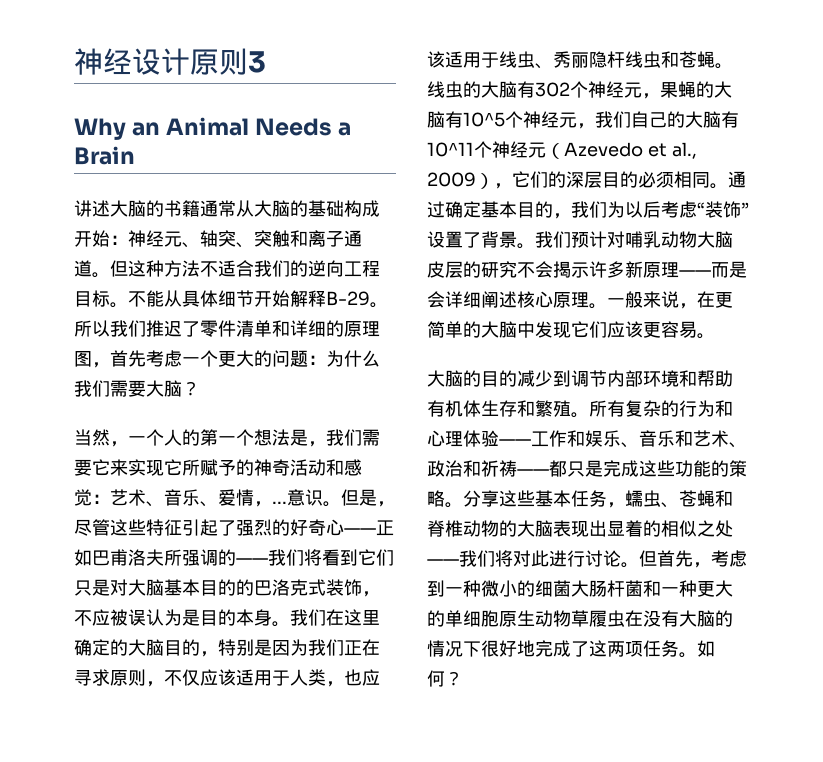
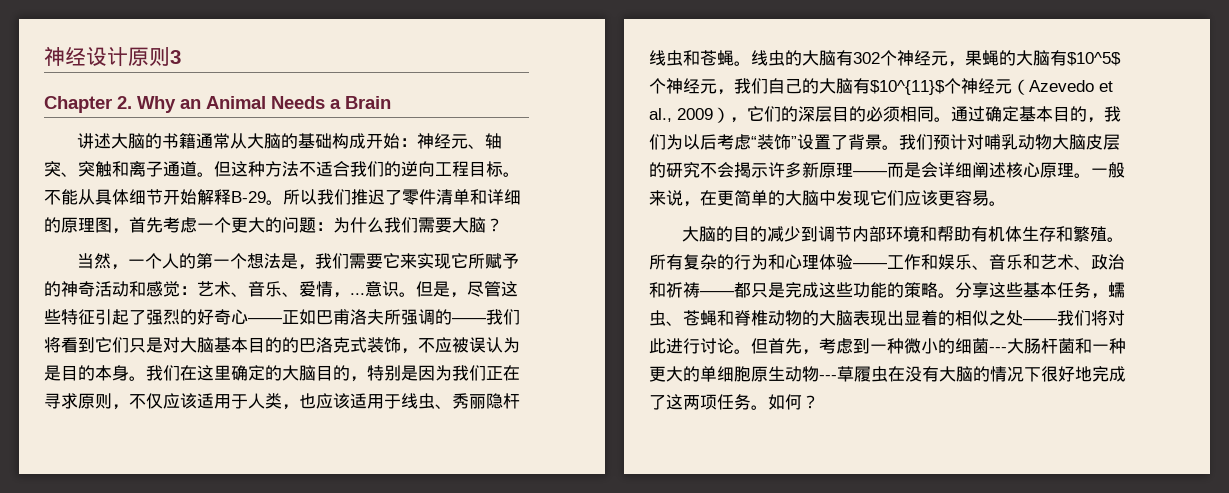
(266, 62) none -> [44,96,132,113] Chapter 2.
[463,112,505,127] 10^5 -> [1067,52,1121,66] $10^5$
[427,142,474,157] 10^11 -> [870,80,945,95] $10^{11}$
(571, 588) none -> [989,347,1007,352] ---
(571, 618) none -> [819,375,837,380] ---

